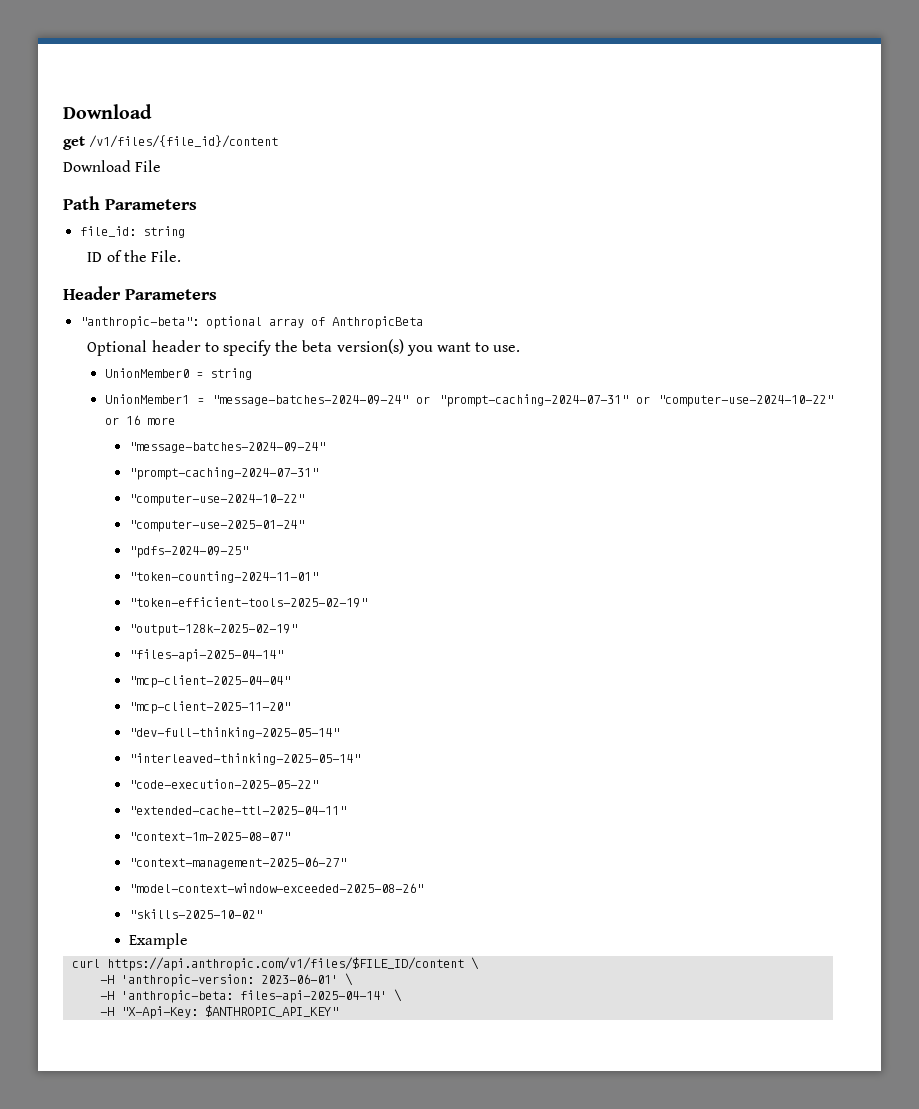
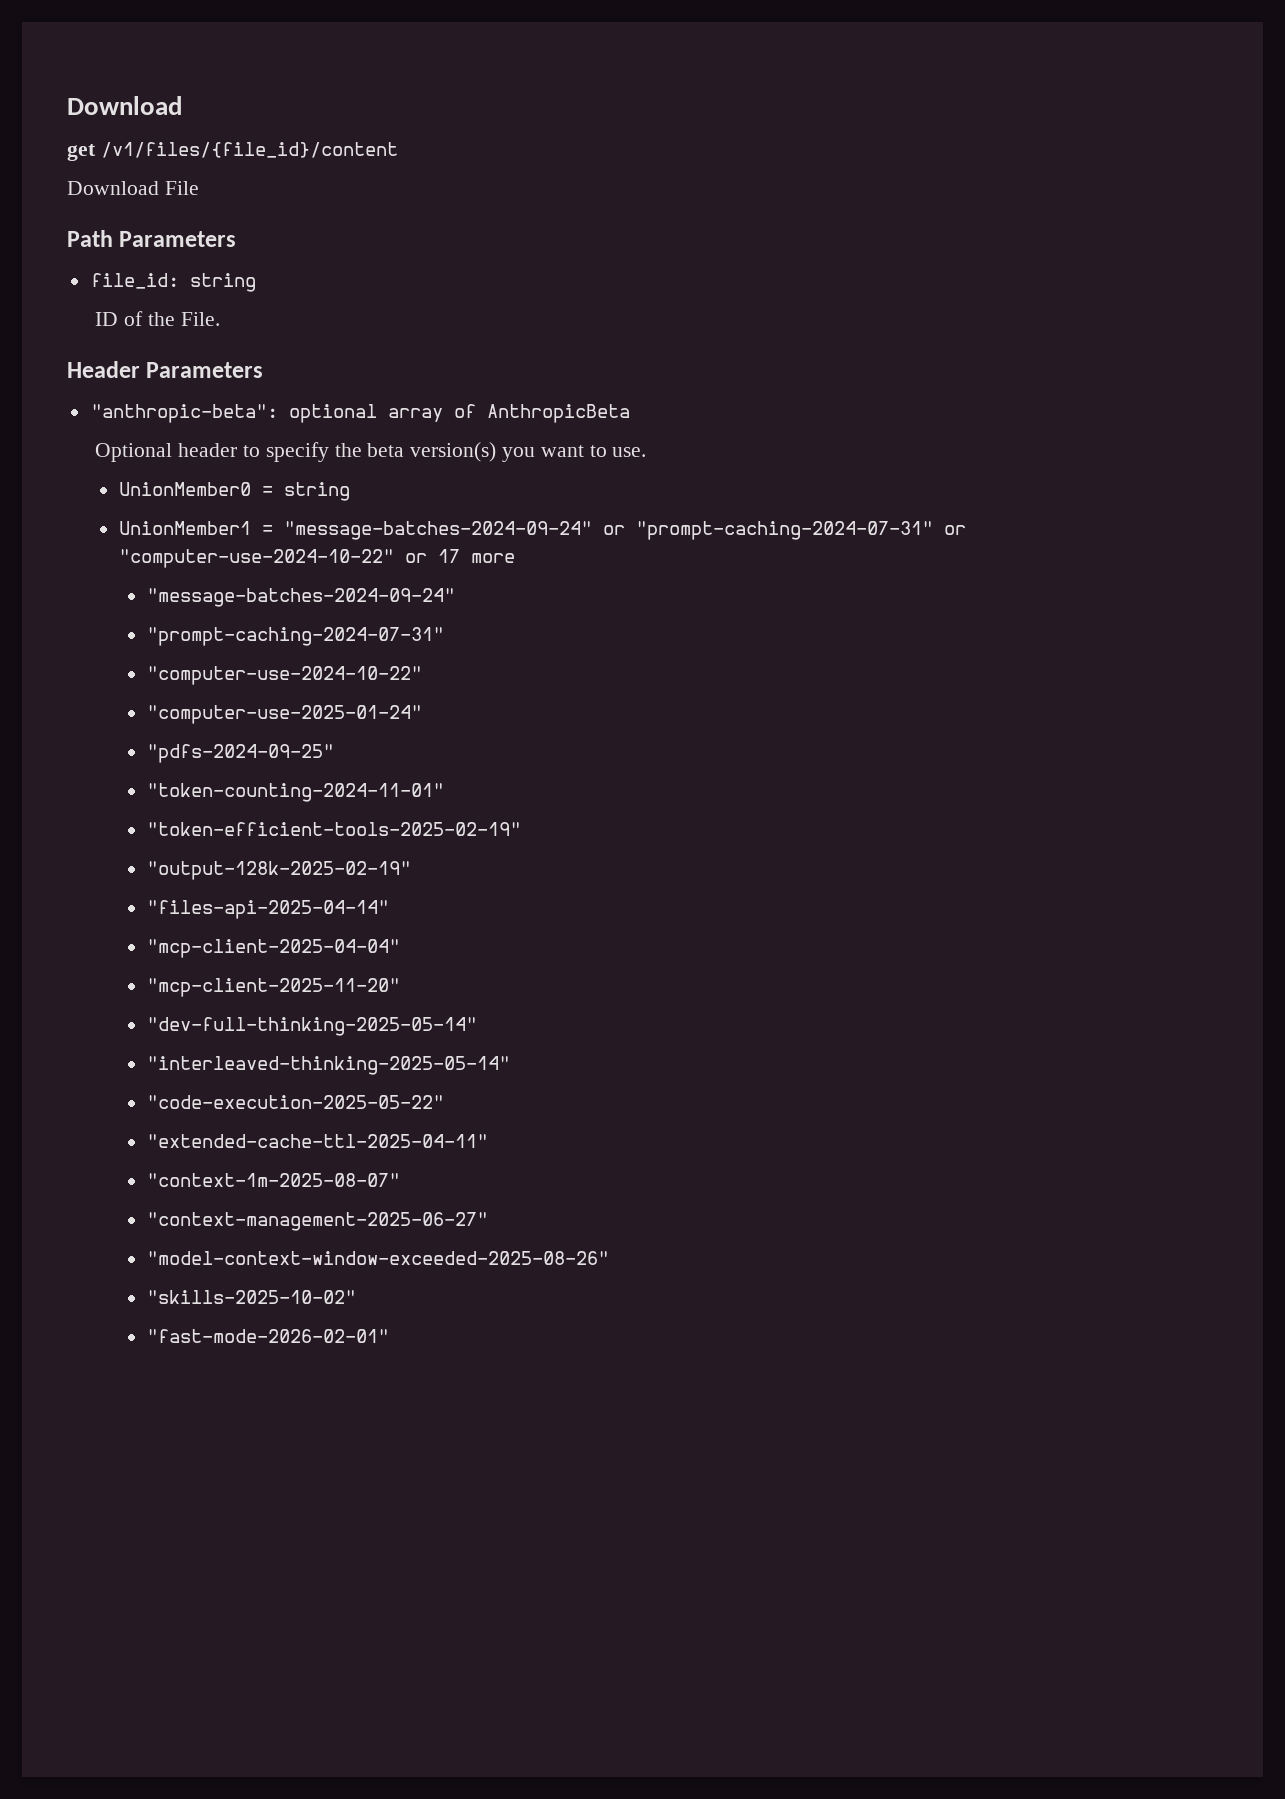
[125,415,140,425] 16 -> [438,549,461,563] 17
[128,933,188,949] [72,957,480,971] [100,973,354,987] [100,989,403,1003] [100,1005,339,1019] Example // curl https://api.anthropic.com/v1/files/$FILE_ID/content \ // -H 'anthropic-version: 2023-06-01' \ // -H 'anthropic-beta: files-api-2025-04-14' \ // -H "X-Api-Key: $ANTHROPIC_API_KEY" -> [147,1329,390,1343] "fast-mode-2026-02-01"

